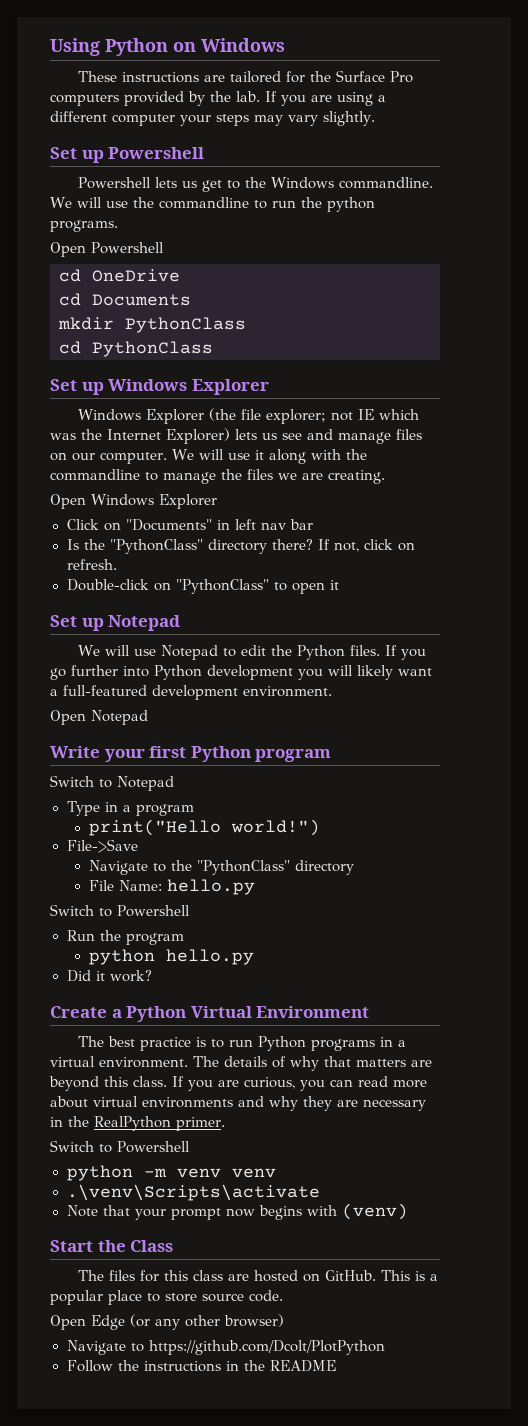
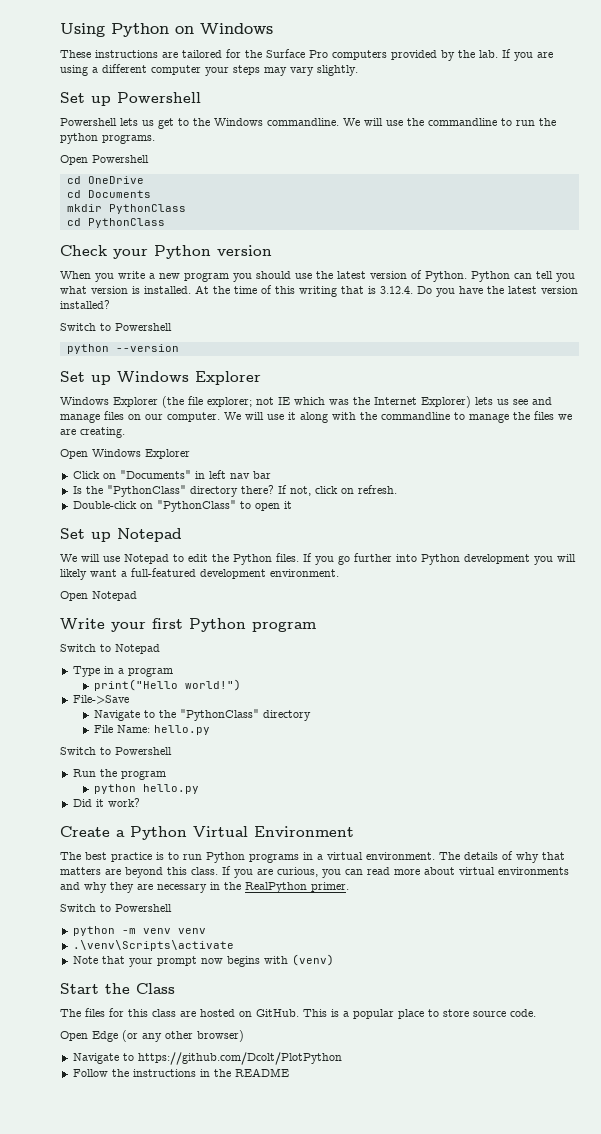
(213, 349) none -> [60,245,272,259] [60,270,575,282] [60,285,578,297] [60,300,110,309] [60,323,172,331] [66,344,179,354] // Check your Python version // When you write a new program you should use the latest version of Python. Python can tell you what version is installed. At the time of this writing that is 3.12.4. Do you have the latest version installed? // Switch to Powershell // python --version

